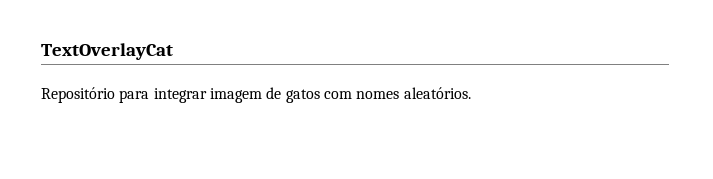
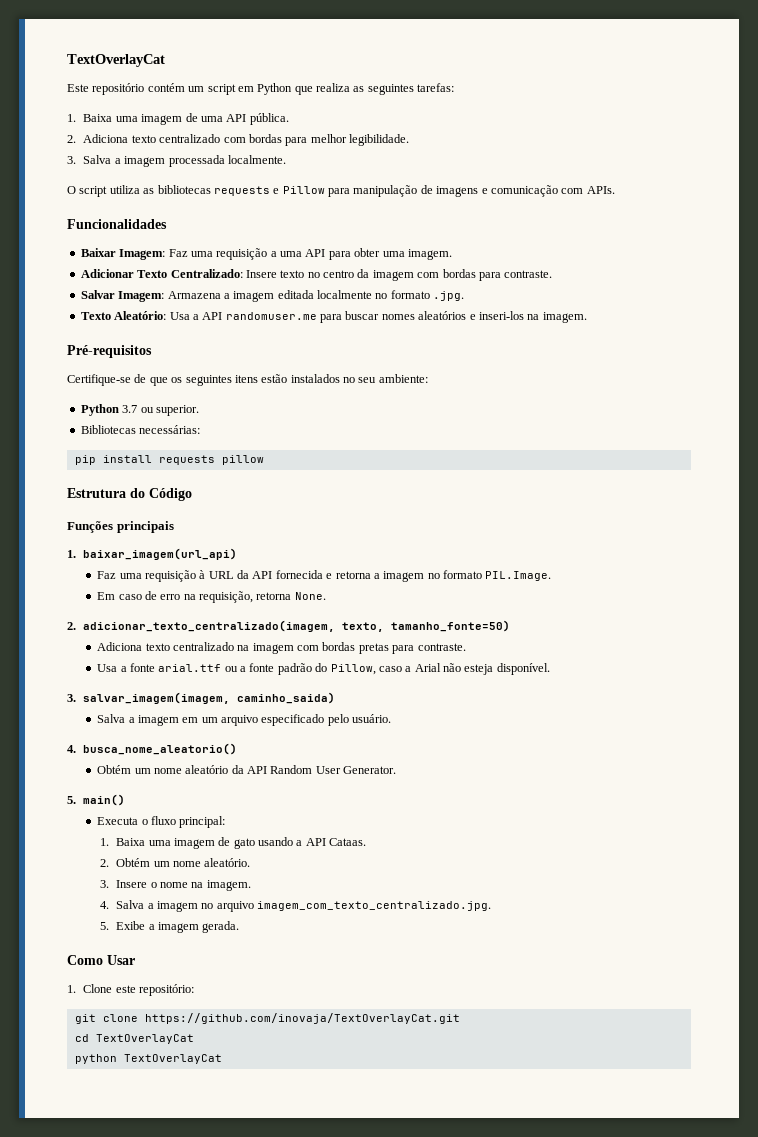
[41,43,173,60] [41,87,471,103] TextOverlayCat // Repositório para integrar imagem de gatos com nomes aleatórios. -> [67,54,165,67] [67,83,455,95] [67,113,289,125] [67,134,410,146] [67,155,286,167] [67,185,615,197] [67,219,167,229] [80,248,452,260] [80,269,553,281] [80,290,465,302] [80,311,587,323] [67,345,152,358] [67,374,428,386] [80,404,199,416] [80,425,201,434] [74,455,264,465] [67,488,192,501] [67,521,174,533] [67,548,238,560] [97,570,552,582] [97,591,326,603] [67,620,511,632] [97,642,466,654] [97,663,550,675] [67,692,336,704] [97,714,392,726] [67,743,238,755] [97,765,397,774] [67,794,126,806] [97,816,226,828] [99,837,367,849] [99,858,251,867] [99,880,251,891] [99,900,492,912] [99,921,240,933] [67,955,135,965] [67,984,195,996] [74,1013,460,1024] [74,1034,194,1044] [74,1054,222,1064] TextOverlayCat // Este repositório contém um script em Python que realiza as seguintes tarefas: // 1. Baixa uma imagem de uma API pública. // 2. Adiciona texto centralizado com bordas para melhor legibilidade. // 3. Salva a imagem processada localmente. // O script utiliza as bibliotecas requests e Pillow para manipulação de imagens e comunicação com APIs. // Funcionalidades // Baixar Imagem: Faz uma requisição a uma API para obter uma imagem. // Adicionar Texto Centralizado: Insere texto no centro da imagem com bordas para contraste. // Salvar Imagem: Armazena a imagem editada localmente no formato .jpg. // Texto Aleatório: Usa a API randomuser.me para buscar nomes aleatórios e inseri-los na imagem. // Pré-requisitos // Certifique-se de que os seguintes itens estão instalados no seu ambiente: // Python 3.7 ou superior. // Bibliotecas necessárias: // pip install requests pillow // Estrutura do Código // Funções principais // 1. baixar_imagem(url_api) // Faz uma requisição à URL da API fornecida e retorna a imagem no formato PIL.Image. // Em caso de erro na requisição, retorna None. // 2. adicionar_texto_centralizado(imagem, texto, tamanho_fonte=50) // Adiciona texto centralizado na imagem com bordas pretas para contraste. // Usa a fonte arial.ttf ou a fonte padrão do Pillow, caso a Arial não esteja disponível. // 3. salvar_imagem(imagem, caminho_saida) // Salva a imagem em um arquivo especificado pelo usuário. // 4. busca_nome_aleatorio() // Obtém um nome aleatório da API Random User Generator. // 5. main() // Executa o fluxo principal: // 1. Baixa uma imagem de gato usando a API Cataas. // 2. Obtém um nome aleatório. // 3. Insere o nome na imagem. // 4. Salva a imagem no arquivo imagem_com_texto_centralizado.jpg. // 5. Exibe a imagem gerada. // Como Usar // 1. Clone este repositório: // git clone https://github.com/inovaja/TextOverlayCat.git // cd TextOverlayCat // python TextOverlayCat

